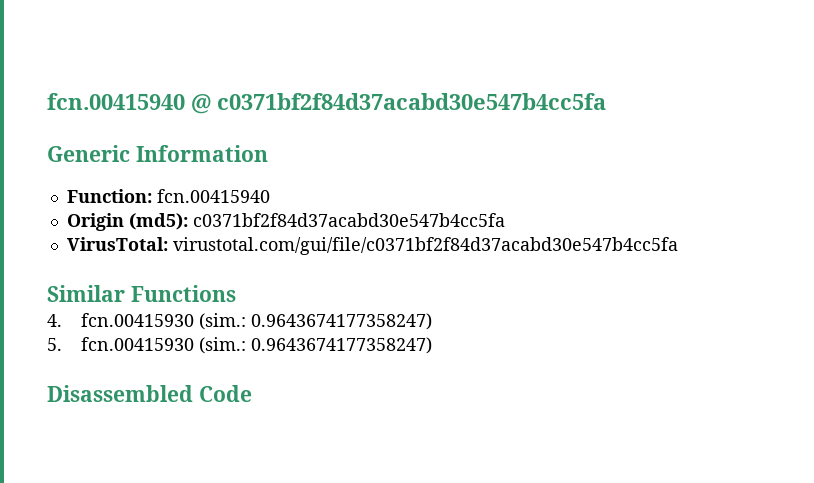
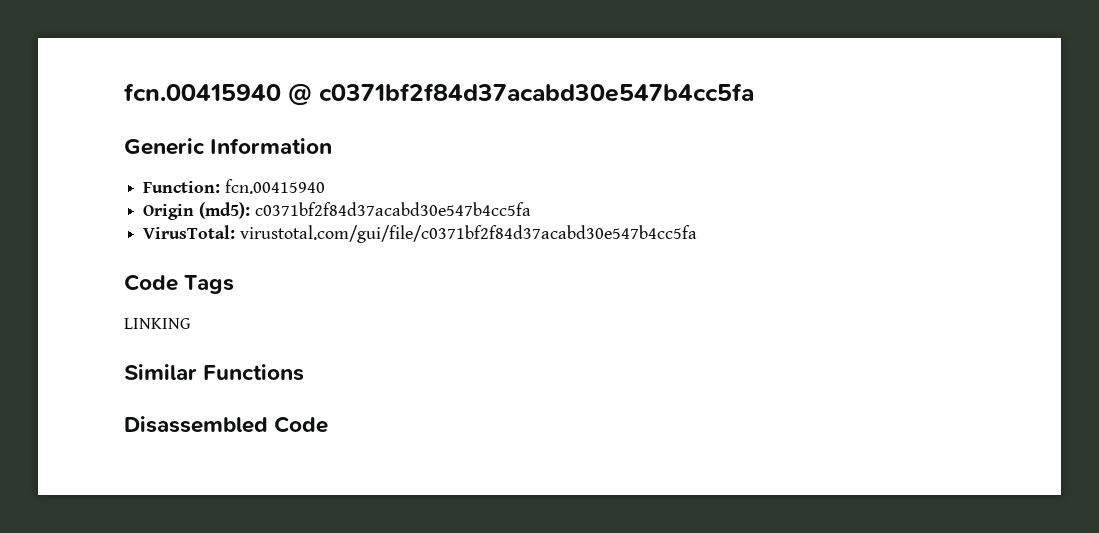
(678, 246) none -> [124,274,235,294] [124,318,191,329] // Code Tags // LINKING
[47,313,433,330] [47,337,433,354] // 4. fcn.00415930 (sim.: 0.9643674177358247) // 5. fcn.00415930 (sim.: 0.9643674177358247) -> (305, 372) none

